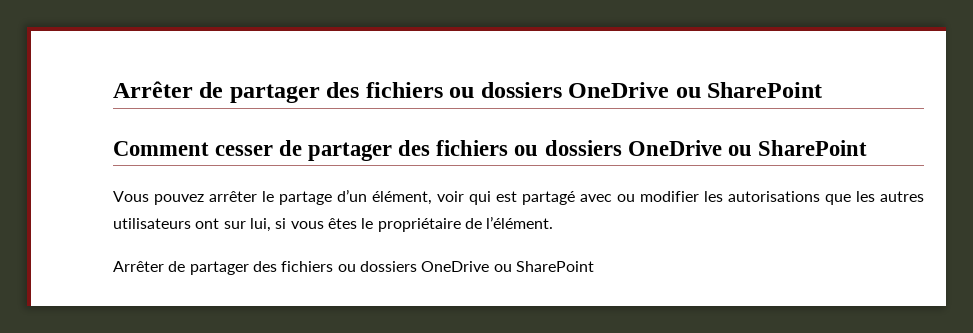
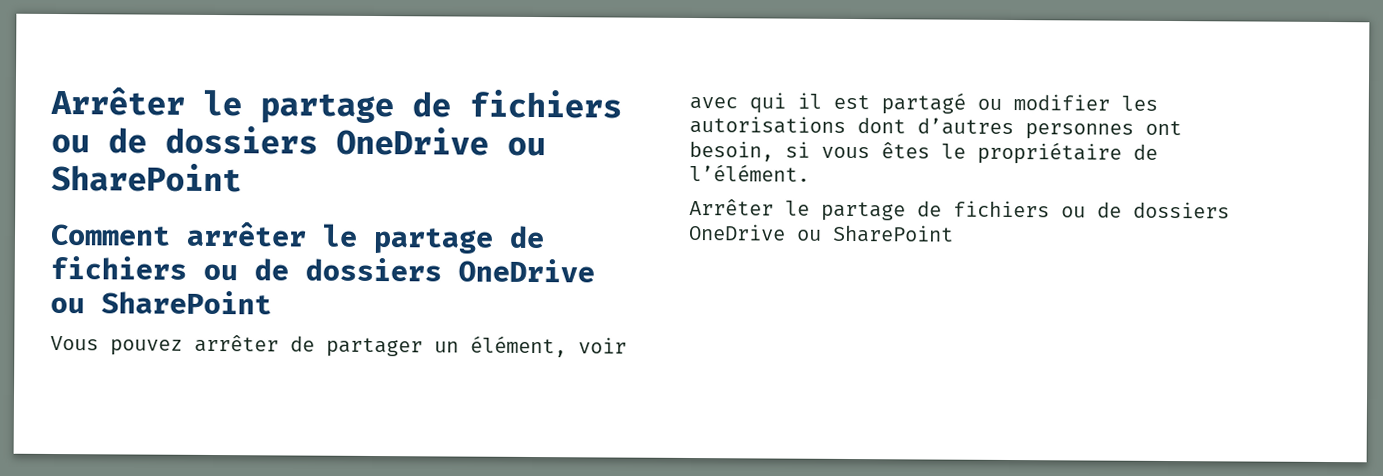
[113,81,475,103] Arrêter de partager des fichiers ou -> [50,86,622,125] [51,127,147,154] Arrêter le partage de fichiers ou de
[215,140,539,161] cesser de partager des fichiers ou -> [186,221,545,254] [50,255,289,281] arrêter le partage de fichiers ou de
[262,189,491,205] le partage d’un élément, voir qui -> [290,335,627,358] [689,92,822,114] de partager un élément, voir avec qui il
[580,194,612,202] avec -> (966, 103) none
[825,191,924,205] [113,218,271,232] que les autres utilisateurs ont sur lui, -> [857,117,1182,140] [689,140,774,162] dont d’autres personnes ont besoin,
[168,261,356,275] de partager des fichiers ou -> [785,200,1122,222] le partage de fichiers ou de

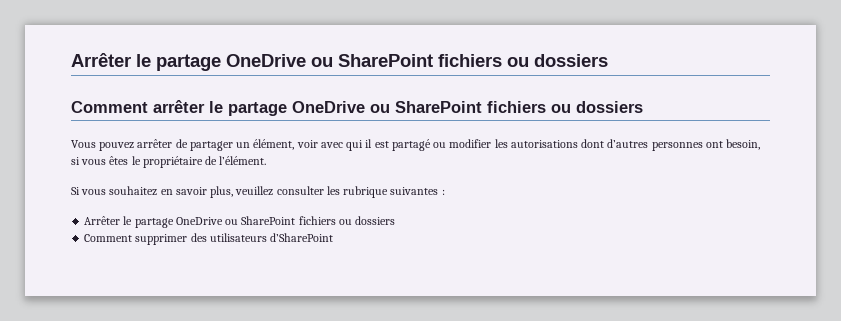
[50,86,622,125] [51,125,546,157] [51,162,242,193] Arrêter le partage de fichiers ou de dossiers OneDrive ou SharePoint -> [71,53,608,71] Arrêter le partage OneDrive ou SharePoint fichiers ou dossiers
[509,225,545,249] [50,255,595,283] [50,290,272,315] de fichiers ou de dossiers OneDrive ou SharePoint -> [292,101,643,113] OneDrive ou SharePoint fichiers ou dossiers
[689,198,1230,222] [688,223,954,243] Arrêter le partage de fichiers ou de dossiers OneDrive ou SharePoint -> [71,186,445,198] [84,216,396,228] [84,233,334,245] Si vous souhaitez en savoir plus, veuillez consulter les rubrique suivantes : // Arrêter le partage OneDrive ou SharePoint fichiers ou dossiers // Comment supprimer des utilisateurs d’SharePoint

